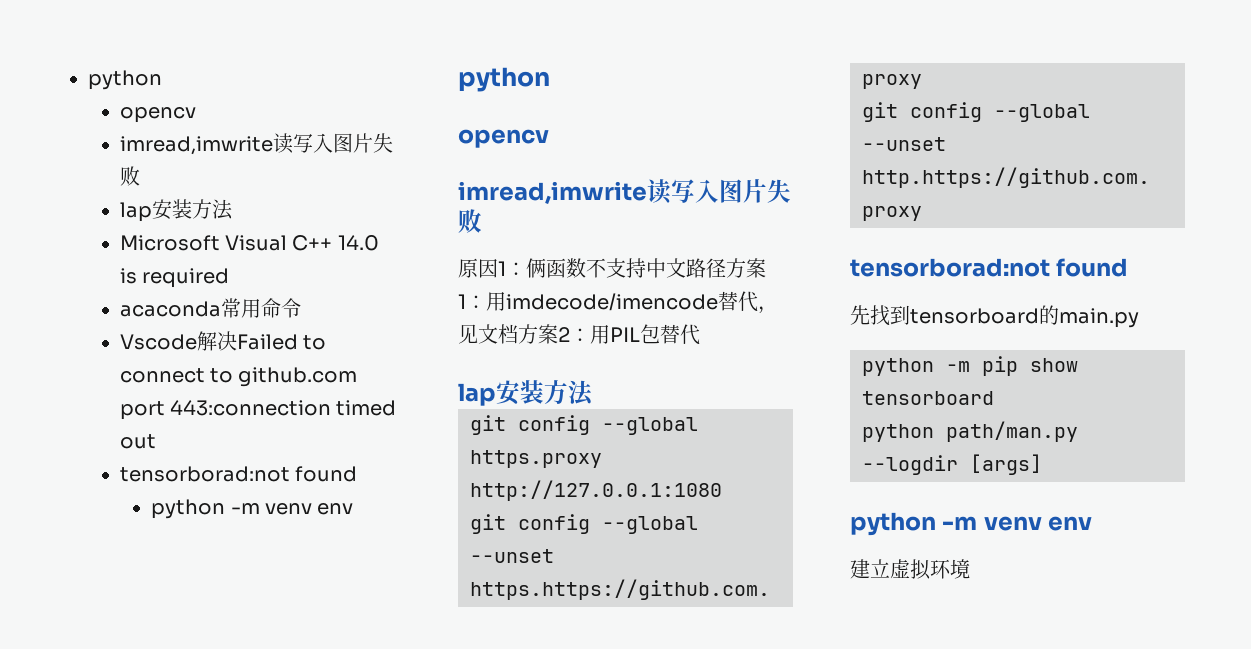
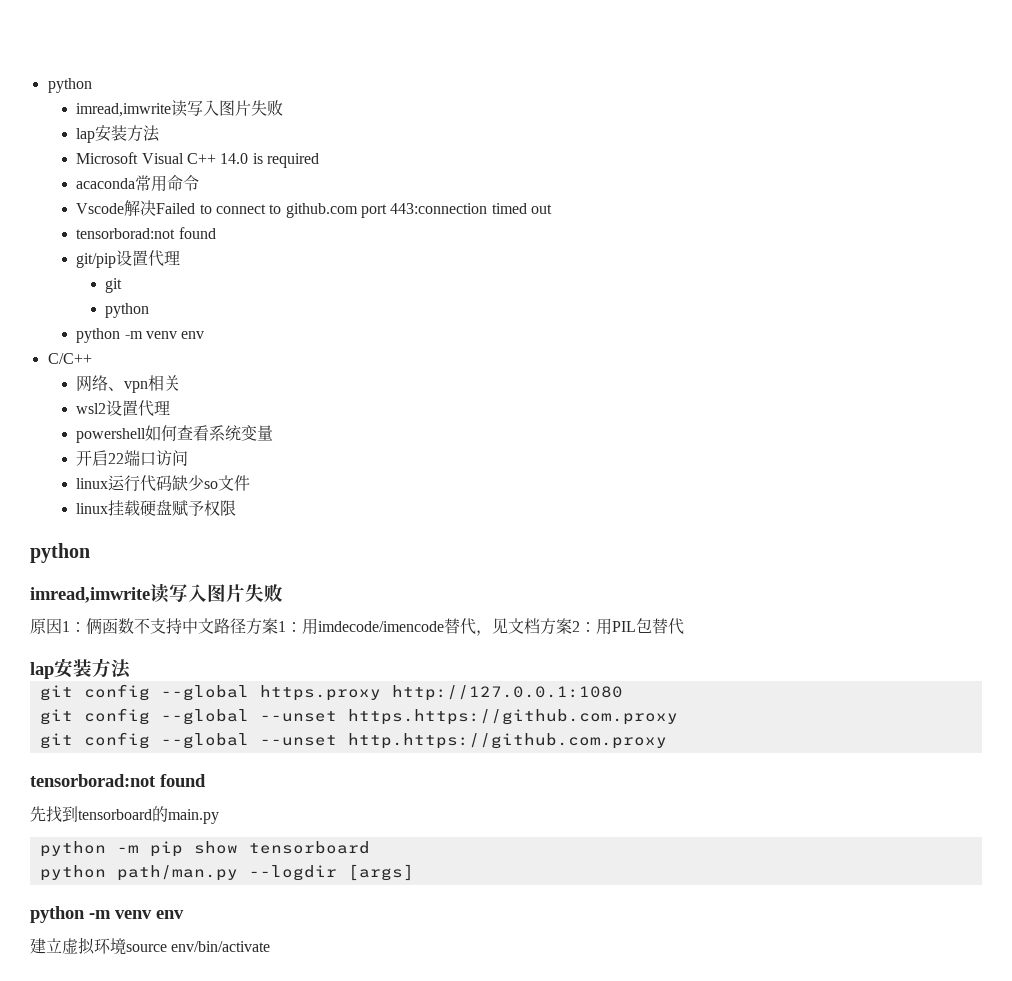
[88,70,162,90] [119,106,196,123] python // opencv -> [47,78,92,93] python
[151,499,354,519] [458,67,550,92] [458,129,549,148] // python -m venv env // python // opencv -> [76,250,181,268] [105,278,123,293] [105,303,150,318] [76,328,205,343] [47,353,92,364] [76,375,181,393] [76,400,171,417] [76,425,274,443] [76,450,189,466] [76,475,251,492] [76,500,237,517] [30,543,90,563] // git/pip设置代理 // git // python // python -m venv env // C/C++ // 网络、vpn相关 // wsl2设置代理 // powershell如何查看系统变量 // 开启22端口访问 // linux运行代码缺少so文件 // linux挂载硬盘赋予权限 // python
(970, 569) none -> [126,941,271,952] source env/bin/activate

